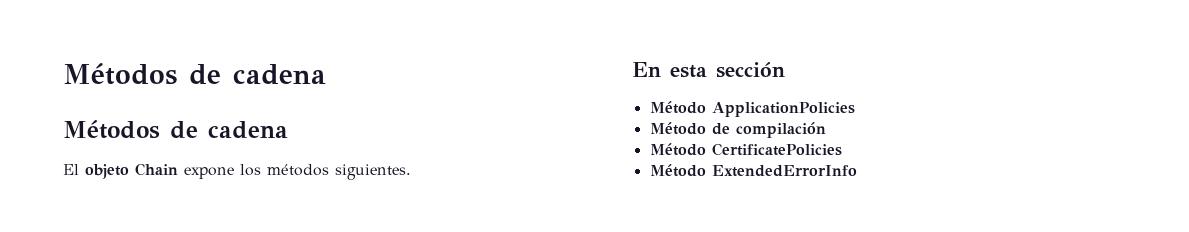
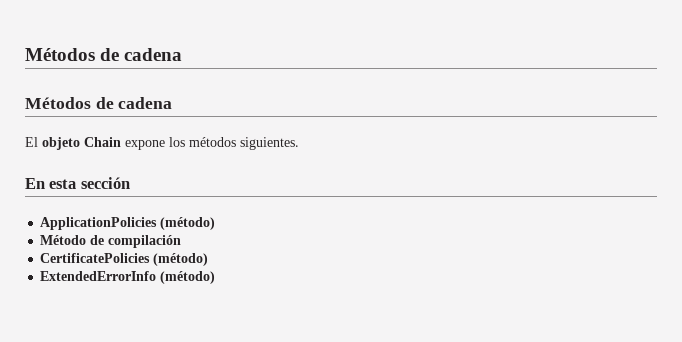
[649,101,706,114] Método -> (130, 183) none
(855, 109) none -> [160,217,216,230] (método)
[649,143,706,156] Método -> (182, 241) none
[649,164,857,177] // Método ExtendedErrorInfo -> [153,253,209,266] [40,271,216,284] (método) // ExtendedErrorInfo (método)

